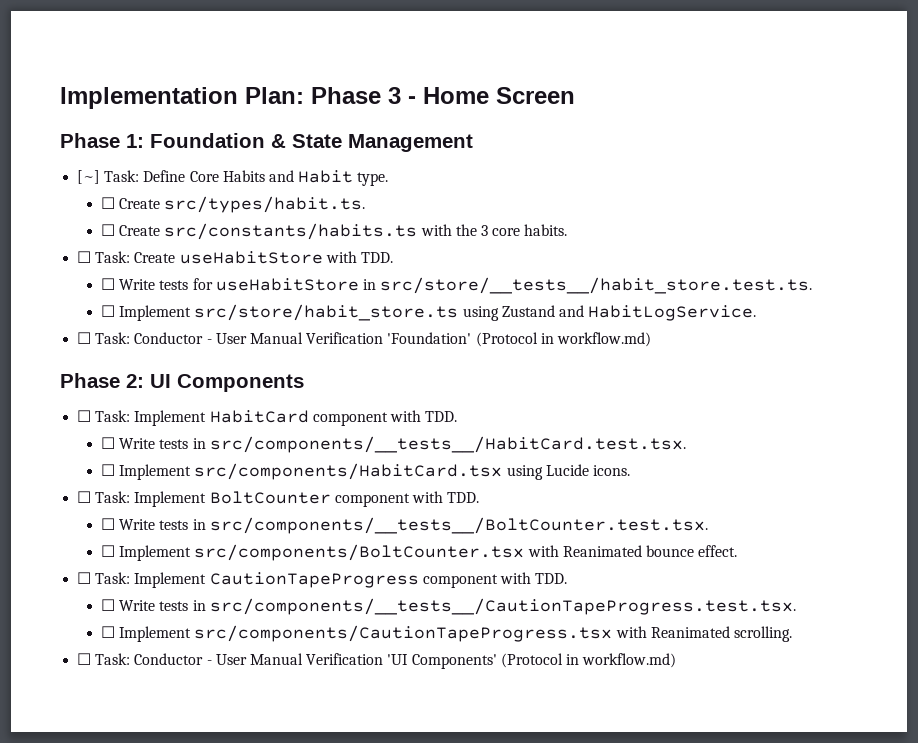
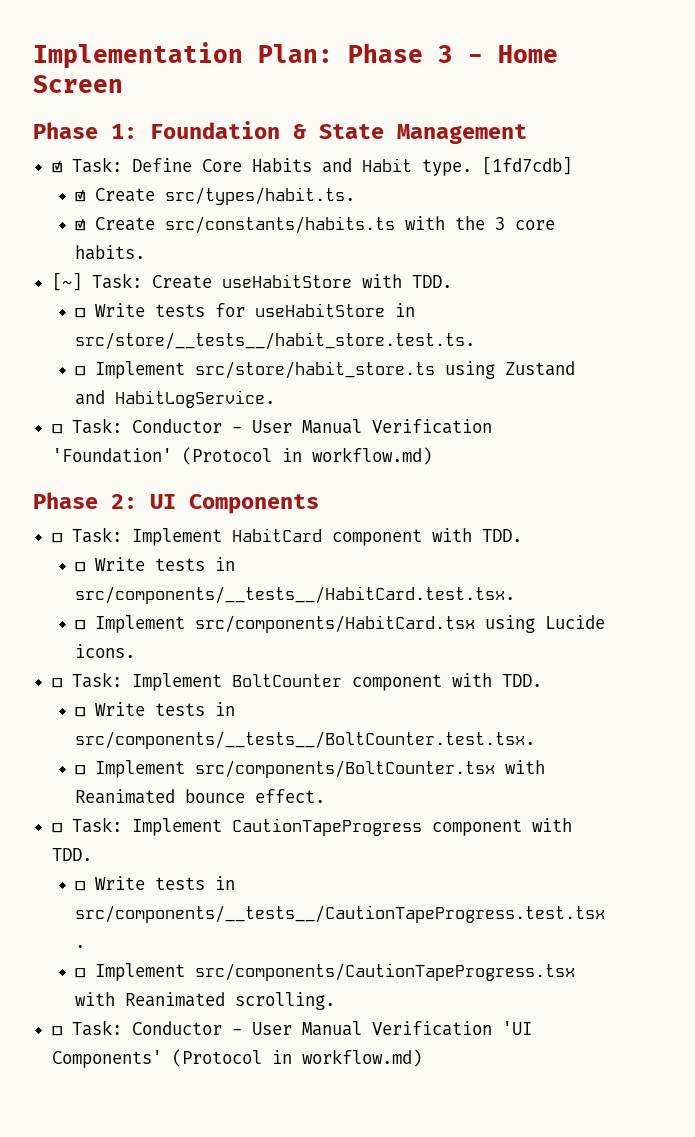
[77,170,101,184] [~] -> [51,161,62,173] ☑
[100,197,115,209] // ☐ -> [481,156,572,175] [75,190,86,202] [1fd7cdb] // ☑
[100,224,115,236] ☐ -> [75,219,86,231] ☑
[77,251,92,263] ☐ -> [51,272,82,291] [~]

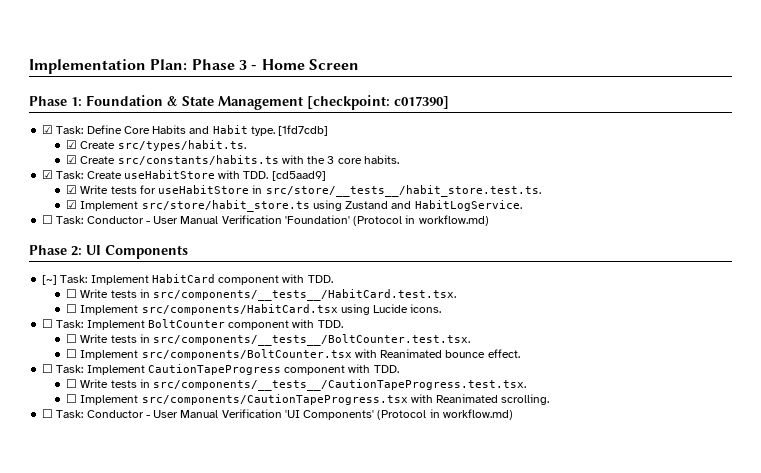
(527, 134) none -> [307,95,449,110] [checkpoint: c017390]
[51,272,82,291] [~] -> [42,170,54,179] ☑
[75,308,86,318] // ☐ -> [271,171,326,181] [66,185,78,194] [cd5aad9] // ☑
[75,366,86,376] ☐ -> [66,200,78,209] ☑
[51,533,62,543] ☐ -> [42,275,58,285] [~]

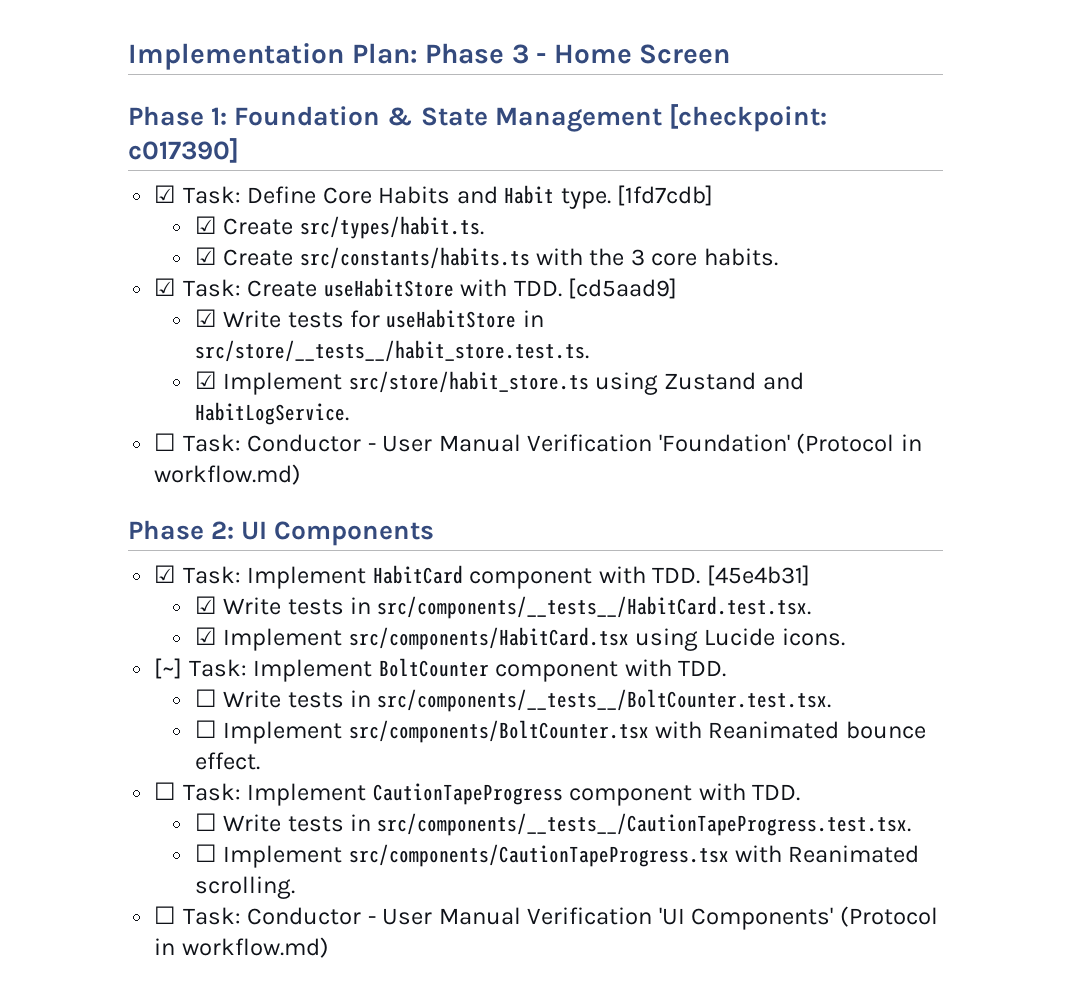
[42,275,58,285] [~] -> [154,565,177,583] ☑
[66,289,78,298] // ☐ -> [706,565,810,586] [194,596,217,614] [45e4b31] // ☑
[66,304,78,313] ☐ -> [194,627,217,645] ☑
[42,319,54,328] ☐ -> [154,658,183,679] [~]

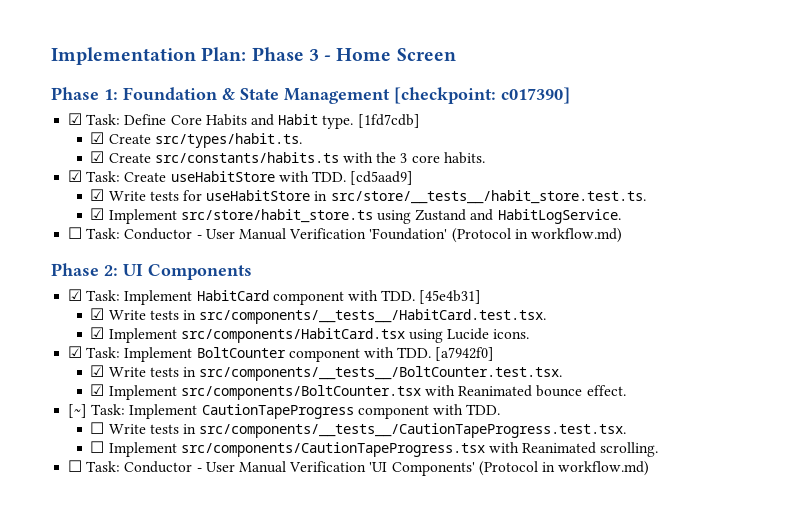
[154,658,183,679] [~] -> [68,346,83,358] ☑
[194,689,217,707] // ☐ -> [435,347,495,361] [90,365,105,377] [a7942f0] // ☑
[194,720,217,738] ☐ -> [90,384,105,396] ☑
[154,782,177,800] ☐ -> [68,404,88,418] [~]

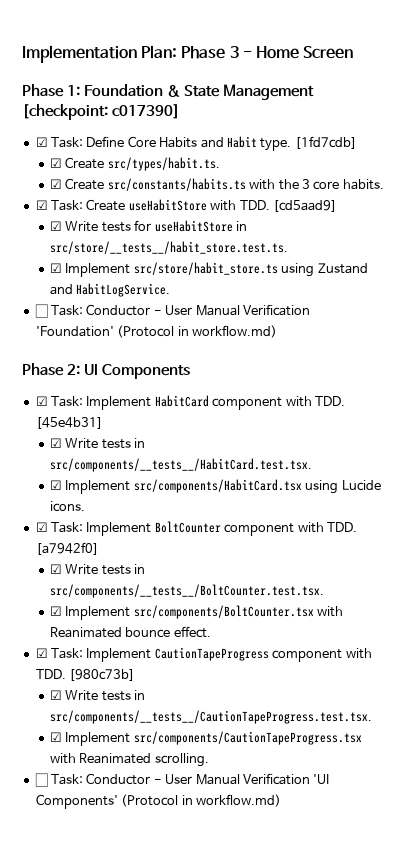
[68,404,88,418] [~] -> [35,648,48,658] ☑
[90,422,105,434] // ☐ -> [69,669,136,681] [50,690,63,700] [980c73b] // ☑
[90,441,105,453] ☐ -> [50,732,63,742] ☑

